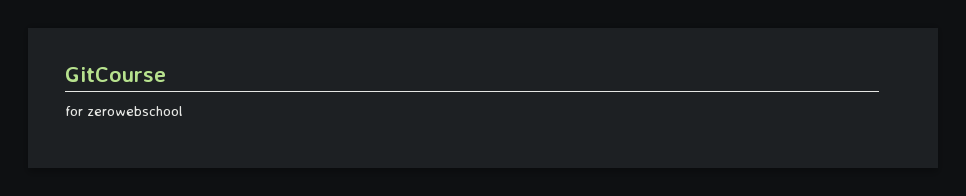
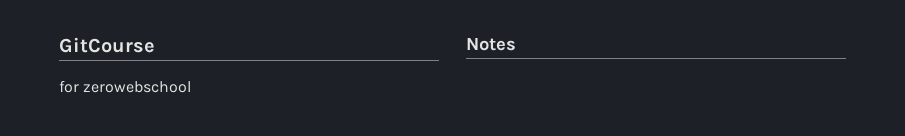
(183, 111) none -> [466,38,516,51] // Notes

